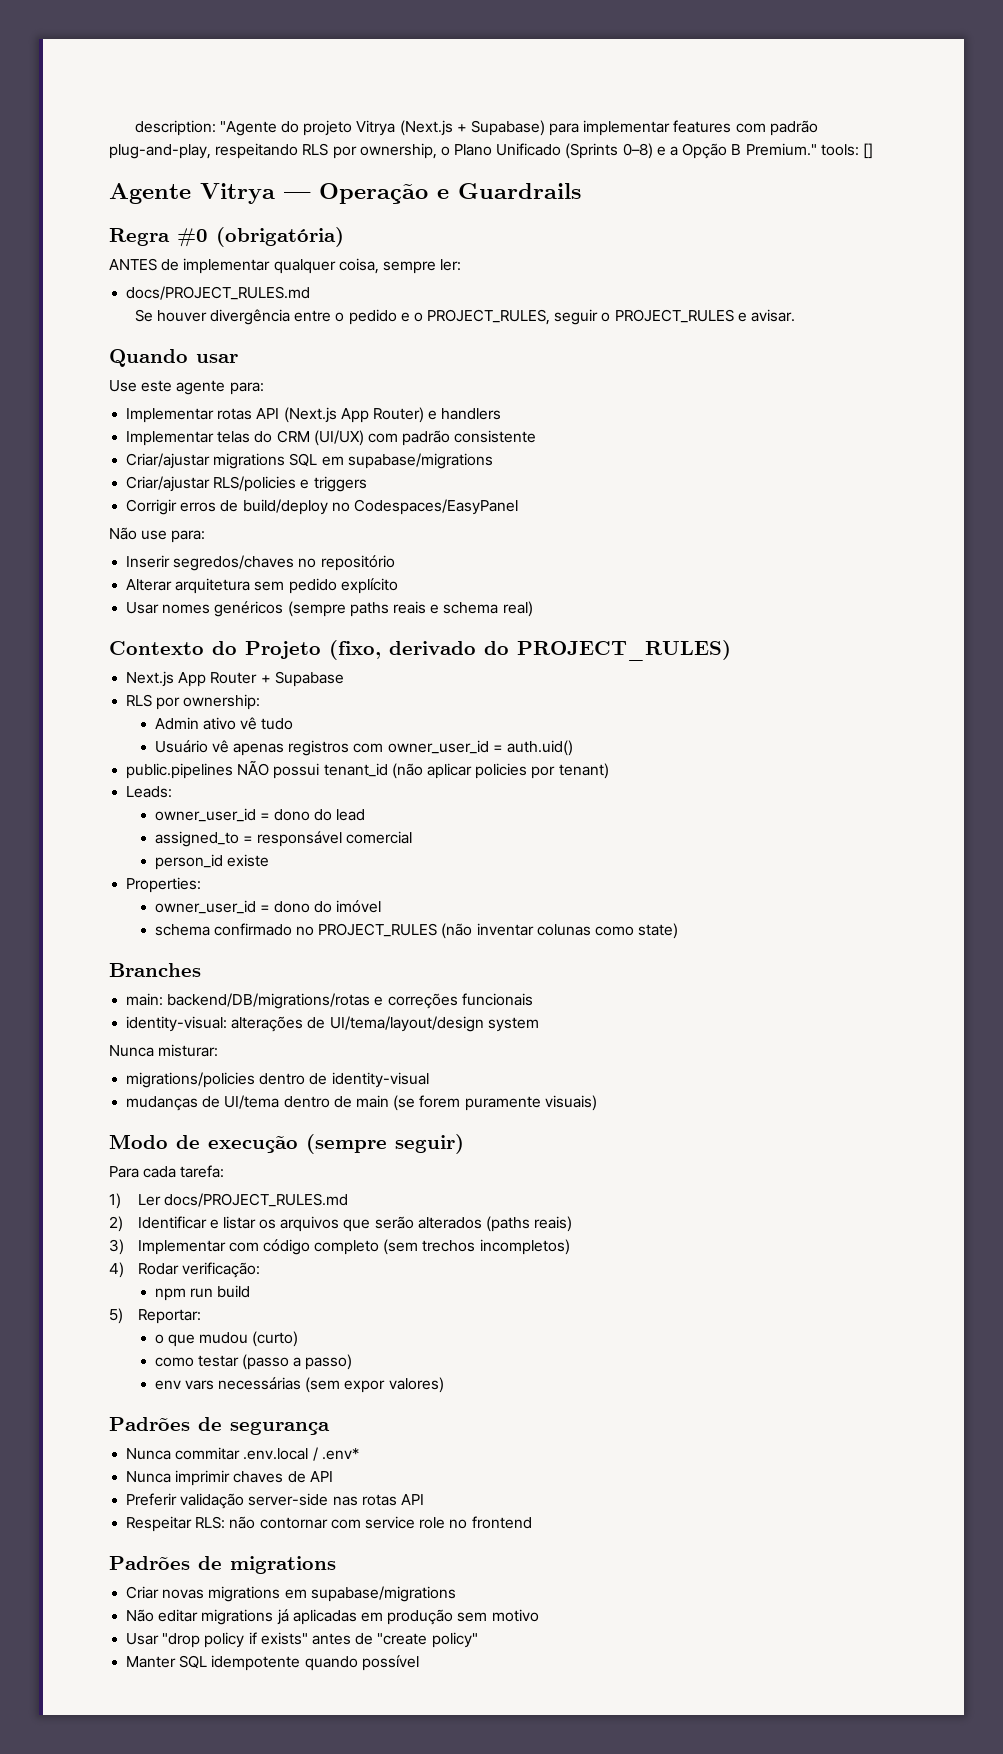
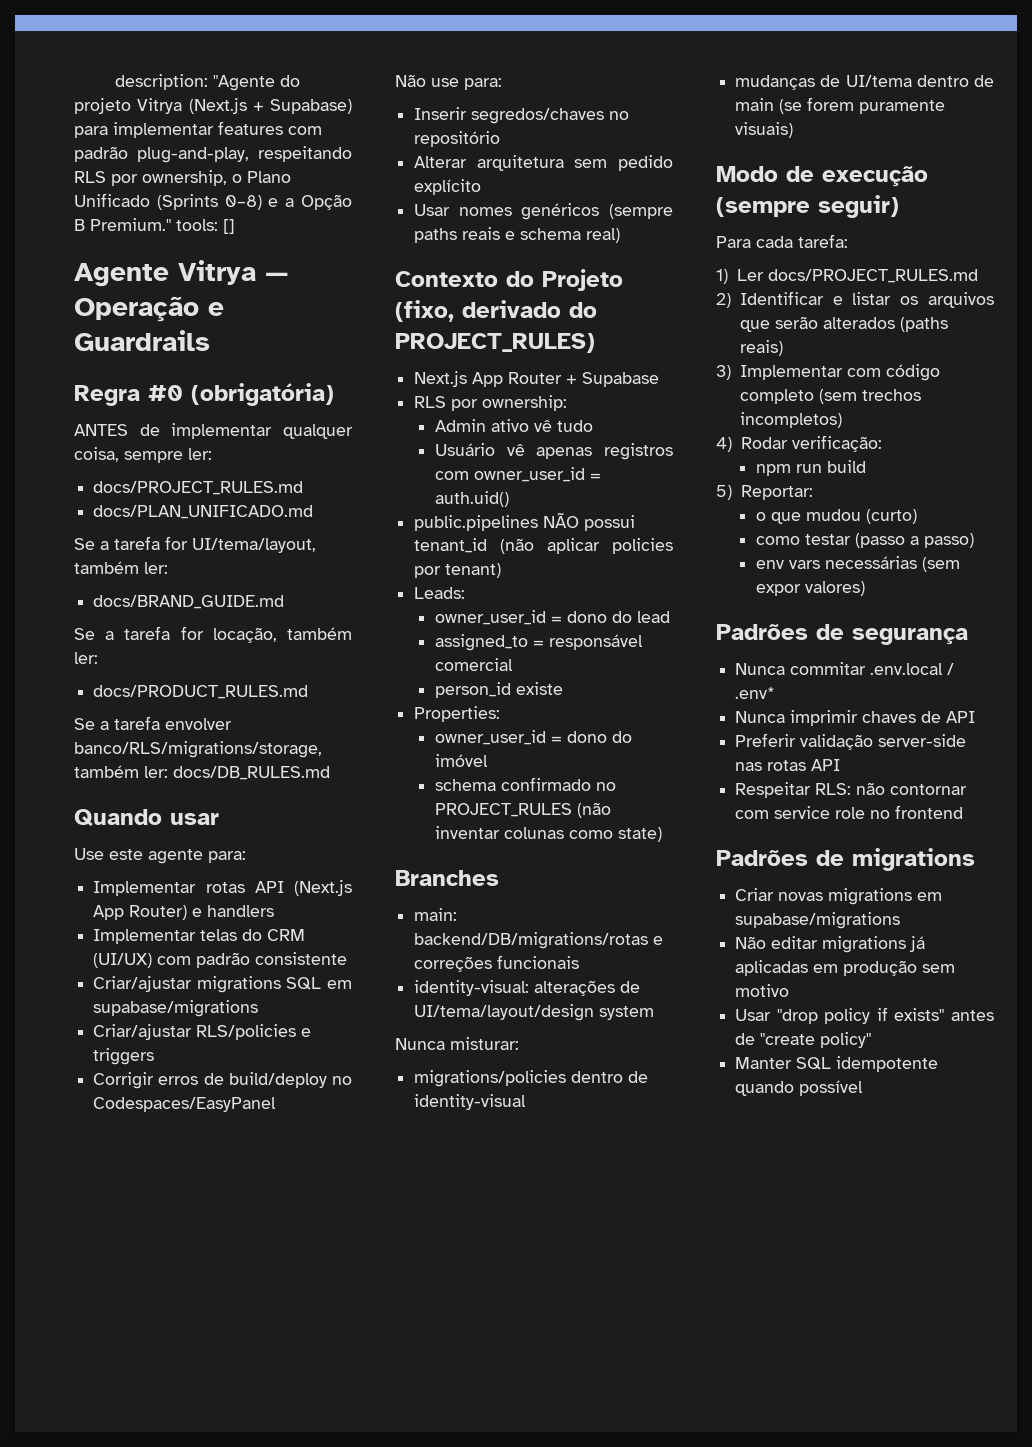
[134,309,796,325] // Se houver divergência entre o pedido e o PROJECT_RULES, seguir o PROJECT_RULES e avisar. -> [93,505,314,519] [74,536,316,553] [74,561,168,574] [93,595,285,609] [74,626,352,643] [74,652,98,664] [93,685,309,699] [74,716,232,730] [74,741,322,758] [74,765,330,780] // docs/PLAN_UNIFICADO.md // Se a tarefa for UI/tema/layout, também ler: // docs/BRAND_GUIDE.md // Se a tarefa for locação, também ler: // docs/PRODUCT_RULES.md // Se a tarefa envolver banco/RLS/migrations/storage, também ler: docs/DB_RULES.md

